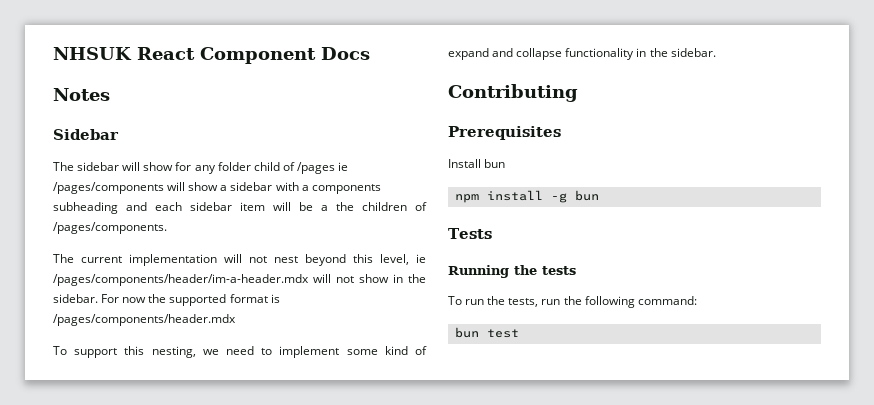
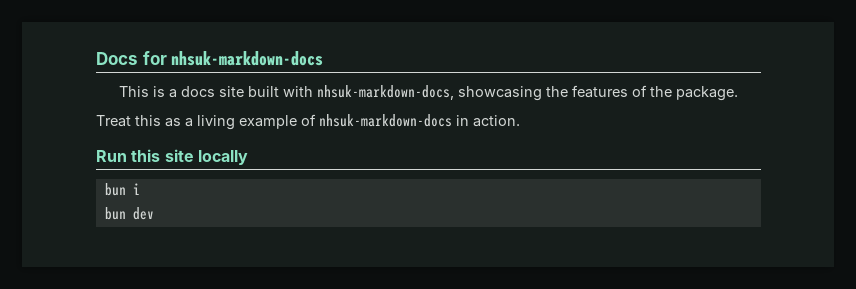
[53,47,370,64] [53,88,110,101] [53,129,119,140] [53,162,349,174] [53,182,381,194] [53,202,427,214] [53,222,167,234] [53,254,426,266] [53,274,426,286] [53,294,280,306] [53,314,236,326] [53,346,427,358] [448,48,716,60] [448,84,578,102] [448,126,561,140] [448,159,506,168] [454,190,599,203] [448,228,492,239] [448,265,576,278] [448,296,697,308] [454,327,519,338] NHSUK React Component Docs // Notes // Sidebar // The sidebar will show for any folder child of /pages ie /pages/components will show a sidebar with a components subheading and each sidebar item will be a the children of /pages/components. // The current implementation will not nest beyond this level, ie /pages/components/header/im-a-header.mdx will not show in the sidebar. For now the supported format is /pages/components/header.mdx // To support this nesting, we need to implement some kind of expand and collapse functionality in the sidebar. // Contributing // Prerequisites // Install bun // npm install -g bun // Tests // Running the tests // To run the tests, run the following command: // bun test -> [96,51,324,66] [118,85,738,101] [96,114,520,130] [96,149,248,165] [104,183,140,196] [104,207,154,220] Docs for nhsuk-markdown-docs // This is a docs site built with nhsuk-markdown-docs, showcasing the features of the package. // Treat this as a living example of nhsuk-markdown-docs in action. // Run this site locally // bun i // bun dev

